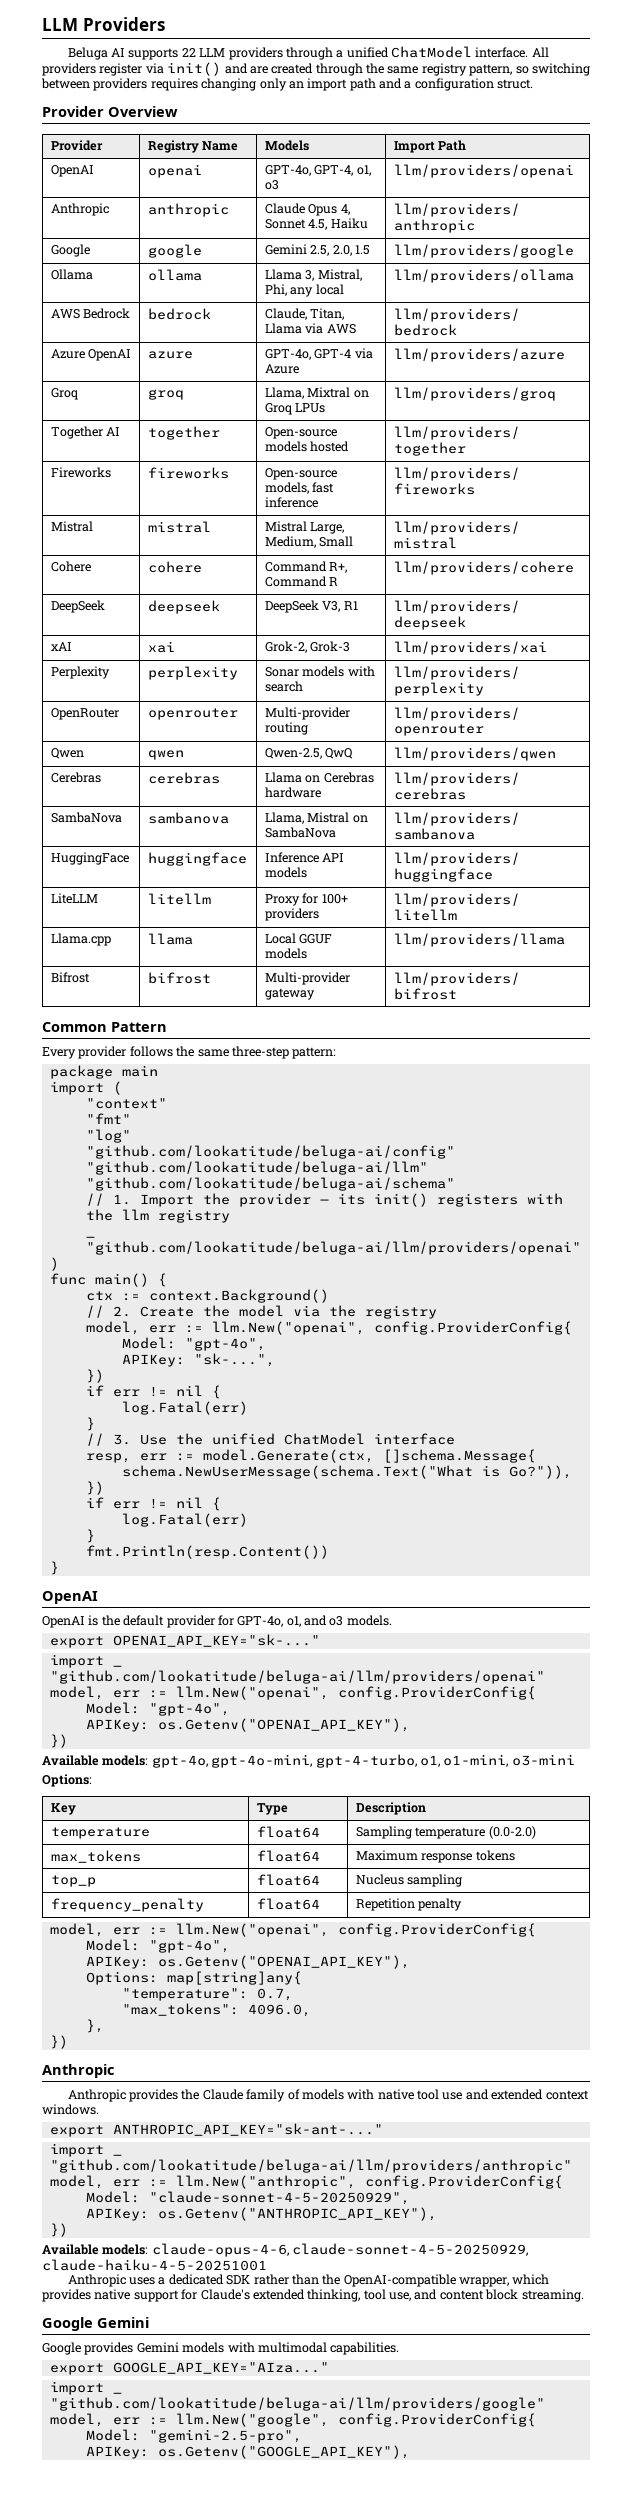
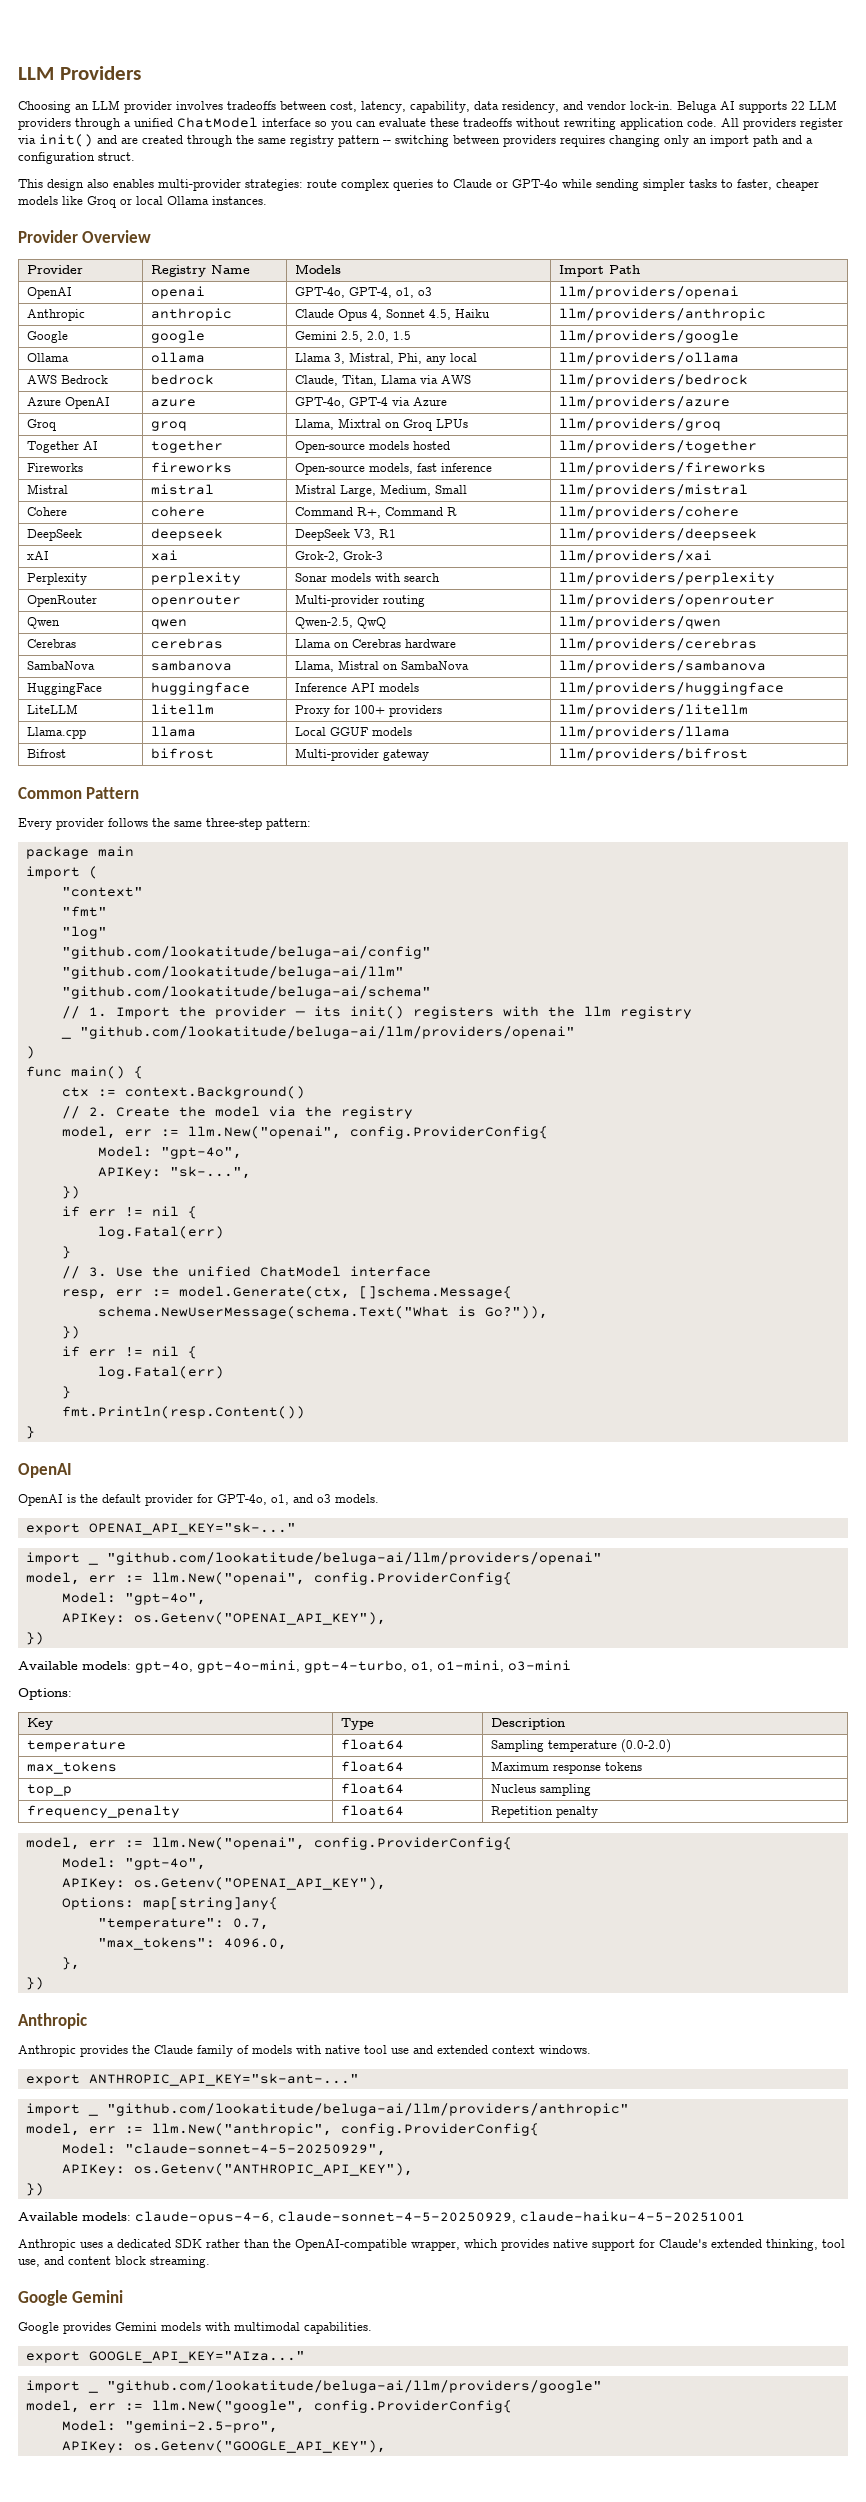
(165, 24) none -> [18,100,673,113] Choosing an LLM provider involves tradeoffs between cost, latency, capability, data residency, and vendor lock-in.
[475,47,529,58] interface. -> [262,118,717,130] interface so you can evaluate these tradeoffs without rewriting application code.
[469,64,529,76] pattern, so -> [338,135,391,147] pattern --
(534, 84) none -> [18,179,819,191] [18,196,267,208] // This design also enables multi-provider strategies: route complex queries to Claude or GPT-4o while sending simpler tasks to faster, cheaper models like Groq or local Ollama instances.

